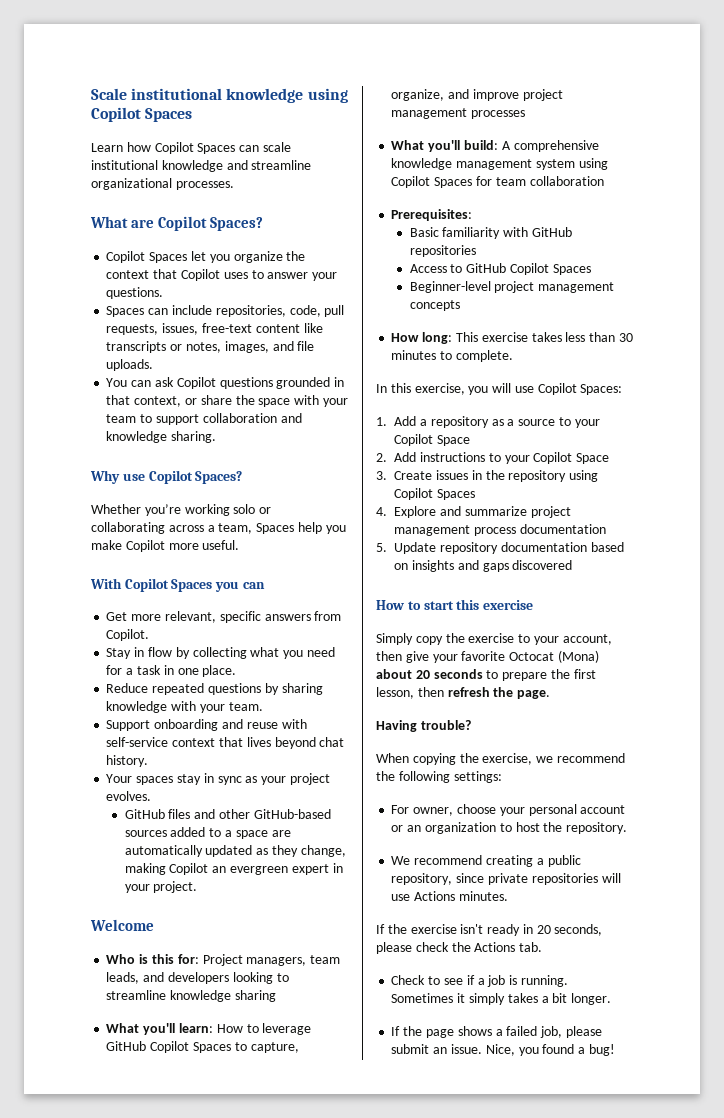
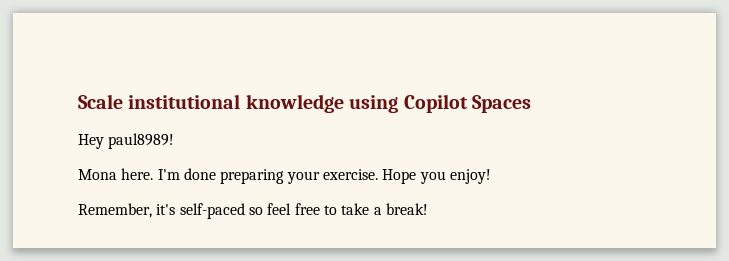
[91,142,291,154] [91,160,312,172] [91,178,234,190] [90,216,264,231] [106,251,306,263] [106,269,338,281] [106,287,164,299] [106,305,345,317] [106,323,323,335] [106,341,315,353] [106,359,154,371] [106,377,345,389] [106,395,348,407] [106,413,302,425] [106,431,217,443] [90,470,243,484] [91,504,272,516] [91,522,346,534] [91,540,240,552] [90,578,265,592] [106,611,342,623] [106,629,150,641] [106,647,335,659] [106,665,237,677] [106,683,323,695] [106,701,263,713] [106,719,307,731] [106,737,345,749] [106,755,149,767] [106,773,330,785] [106,791,152,801] [124,809,331,819] [124,827,291,839] [124,845,346,857] [124,863,343,875] [124,881,198,893] [90,919,154,931] [106,954,341,966] [106,972,289,984] [106,990,276,1002] [106,1023,312,1035] [106,1041,299,1053] [391,89,563,101] [391,108,526,119] [391,140,599,152] [391,158,608,170] [391,176,604,188] [391,209,473,221] [409,227,573,239] [409,245,476,257] [409,263,591,275] [409,281,615,293] [409,300,460,311] [391,332,633,344] [391,350,513,362] [376,383,623,395] [376,416,600,428] [394,434,471,446] [376,452,610,464] [376,470,599,482] [394,488,476,500] [376,506,571,518] [394,524,606,536] [376,542,624,554] [394,560,573,572] [376,599,534,610] [376,633,612,645] [376,650,599,663] [376,669,596,681] [376,687,551,699] [376,720,471,732] [376,753,625,765] [376,771,502,783] [391,804,626,816] [391,822,628,834] [391,855,581,867] [391,873,621,885] [391,891,508,901] [376,924,603,936] [376,942,543,954] [391,975,568,987] [391,993,612,1005] [391,1026,602,1038] [391,1044,615,1056] Learn how Copilot Spaces can scale institutional knowledge and streamline organizational processes. // What are Copilot Spaces? // Copilot Spaces let you organize the context that Copilot uses to answer your questions. // Spaces can include repositories, code, pull requests, issues, free-text content like transcripts or notes, images, and file uploads. // You can ask Copilot questions grounded in that context, or share the space with your team to support collaboration and knowledge sharing. // Why use Copilot Spaces? // Whether you’re working solo or collaborating across a team, Spaces help you make Copilot more useful. // With Copilot Spaces you can // Get more relevant, specific answers from Copilot. // Stay in flow by collecting what you need for a task in one place. // Reduce repeated questions by sharing knowledge with your team. // Support onboarding and reuse with self-service context that lives beyond chat history. // Your spaces stay in sync as your project evolves. // GitHub files and other GitHub-based sources added to a space are automatically updated as they change, making Copilot an evergreen expert in your project. // Welcome // Who is this for: Project managers, team leads, and developers looking to streamline knowledge sharing // What you'll learn: How to leverage GitHub Copilot Spaces to capture, organize, and improve project management processes // What you'll build: A comprehensive knowledge management system using Copilot Spaces for team collaboration // Prerequisites: // Basic familiarity with GitHub repositories // Access to GitHub Copilot Spaces // Beginner-level project management concepts // How long: This exercise takes less than 30 minutes to complete. // In this exercise, you will use Copilot Spaces: // 1. Add a repository as a source to your Copilot Space // 2. Add instructions to your Copilot Space // 3. Create issues in the repository using Copilot Spaces // 4. Explore and summarize project management process documentation // 5. Update repository documentation based on insights and gaps discovered // How to start this exercise // Simply copy the exercise to your account, then give your favorite Octocat (Mona) about 20 seconds to prepare the first lesson, then refresh the page. // Having trouble? // When copying the exercise, we recommend the following settings: // For owner, choose your personal account or an organization to host the repository. // We recommend creating a public repository, since private repositories will use Actions minutes. // If the exercise isn't ready in 20 seconds, please check the Actions tab. // Check to see if a job is running. Sometimes it simply takes a bit longer. // If the page shows a failed job, please submit an issue. Nice, you found a bug! -> [78,133,175,149] [78,168,491,184] [78,203,428,219] Hey paul8989! // Mona here. I'm done preparing your exercise. Hope you enjoy! // Remember, it's self-paced so feel free to take a break!

